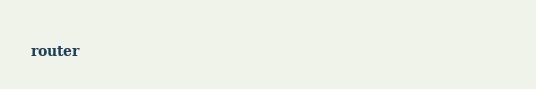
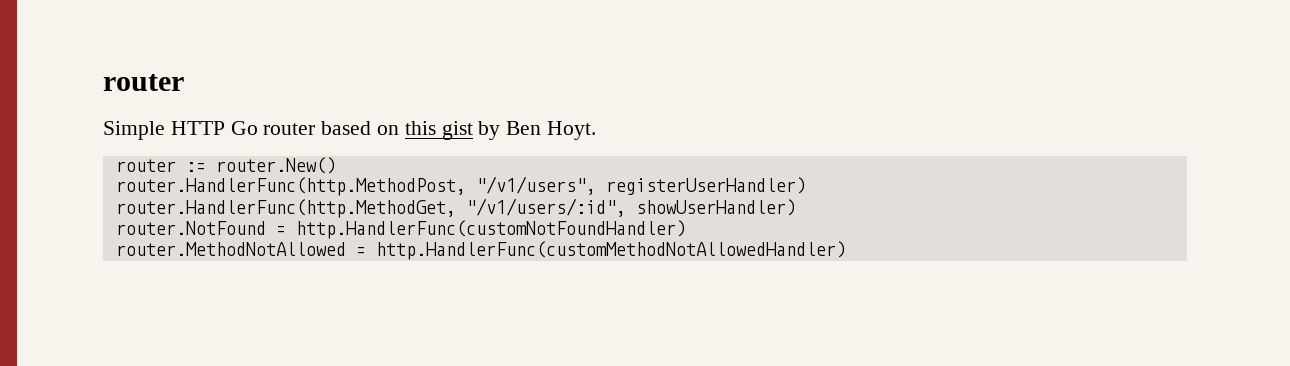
[31,46,80,56] router -> [103,74,184,91] [103,121,597,140] [115,157,336,174] [115,176,806,196] [115,198,796,218] [115,220,686,239] [115,241,846,260] router // Simple HTTP Go router based on this gist by Ben Hoyt. // router := router.New() // router.HandlerFunc(http.MethodPost, "/v1/users", registerUserHandler) // router.HandlerFunc(http.MethodGet, "/v1/users/:id", showUserHandler) // router.NotFound = http.HandlerFunc(customNotFoundHandler) // router.MethodNotAllowed = http.HandlerFunc(customMethodNotAllowedHandler)

